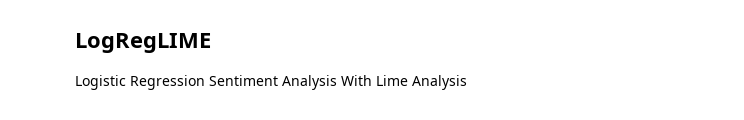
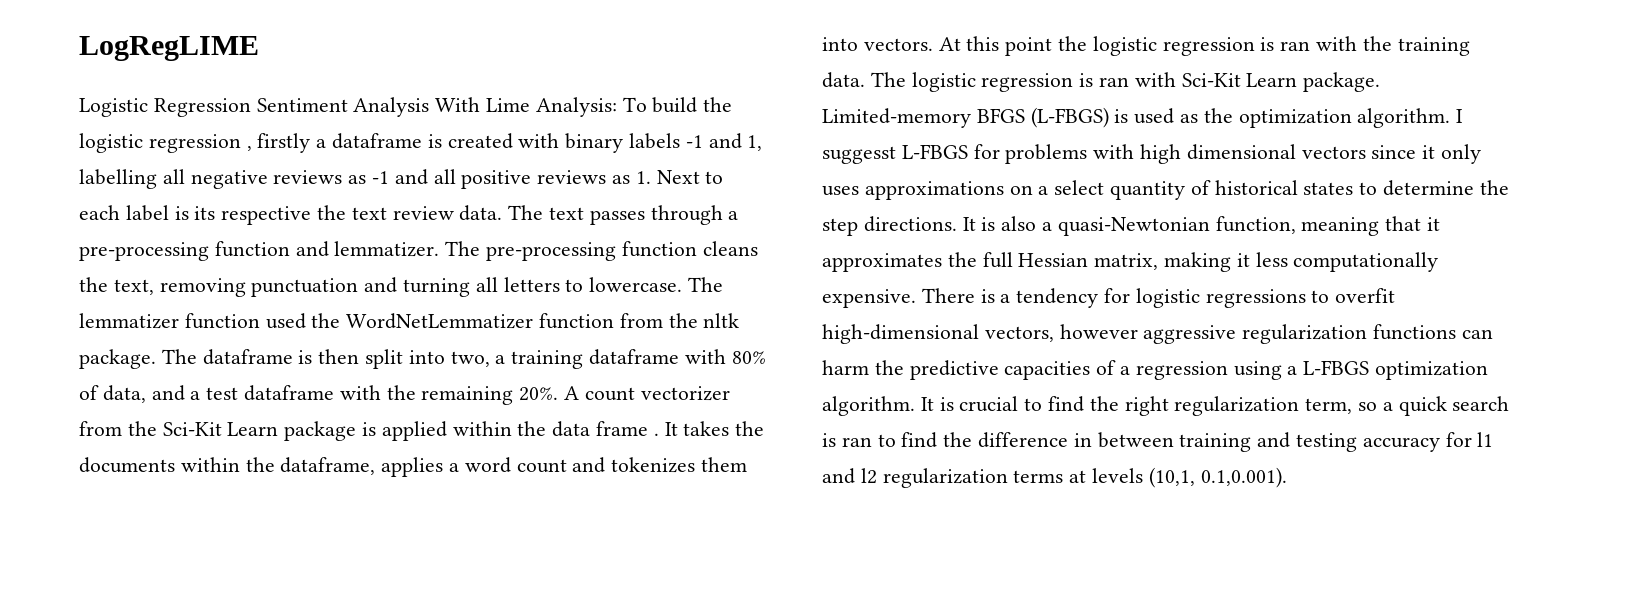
[412,75,467,90] Analysis -> [535,97,733,117] [79,133,763,153] [79,169,724,189] [79,205,739,225] [79,241,758,261] [79,277,724,297] [79,313,740,329] [79,349,766,369] [79,385,730,405] [79,421,765,441] [79,457,748,477] [822,36,1470,56] [822,72,1381,92] [822,107,1464,128] [822,144,1482,164] [822,180,1509,200] [822,216,1441,236] [822,252,1439,272] [822,288,1396,308] [822,324,1493,344] [822,360,1489,380] [822,396,1510,416] [822,432,1494,452] [822,467,1287,488] Analysis: To build the logistic regression , firstly a dataframe is created with binary labels -1 and 1, labelling all negative reviews as -1 and all positive reviews as 1. Next to each label is its respective the text review data. The text passes through a pre-processing function and lemmatizer. The pre-processing function cleans the text, removing punctuation and turning all letters to lowercase. The lemmatizer function used the WordNetLemmatizer function from the nltk package. The dataframe is then split into two, a training dataframe with 80% of data, and a test dataframe with the remaining 20%. A count vectorizer from the Sci-Kit Learn package is applied within the data frame . It takes the documents within the dataframe, applies a word count and tokenizes them into vectors. At this point the logistic regression is ran with the training data. The logistic regression is ran with Sci-Kit Learn package. Limited-memory BFGS (L-FBGS) is used as the optimization algorithm. I suggesst L-FBGS for problems with high dimensional vectors since it only uses approximations on a select quantity of historical states to determine the step directions. It is also a quasi-Newtonian function, meaning that it approximates the full Hessian matrix, making it less computationally expensive. There is a tendency for logistic regressions to overfit high-dimensional vectors, however aggressive regularization functions can harm the predictive capacities of a regression using a L-FBGS optimization algorithm. It is crucial to find the right regularization term, so a quick search is ran to find the difference in between training and testing accuracy for l1 and l2 regularization terms at levels (10,1, 0.1,0.001).

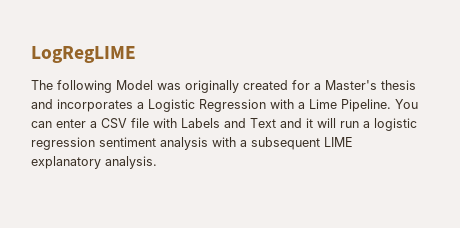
[79,97,733,117] [79,133,763,153] [79,169,724,189] [79,205,739,225] [79,241,758,261] [79,277,724,297] [79,313,740,329] [79,349,766,369] [79,385,730,405] [79,421,765,441] [79,457,748,477] [822,36,1470,56] [822,72,1381,92] [822,107,1464,128] [822,144,1482,164] [822,180,1509,200] [822,216,1441,236] [822,252,1439,272] [822,288,1396,308] [822,324,1493,344] [822,360,1489,380] [822,396,1510,416] [822,432,1494,452] [822,467,1287,488] Logistic Regression Sentiment Analysis With Lime Analysis: To build the logistic regression , firstly a dataframe is created with binary labels -1 and 1, labelling all negative reviews as -1 and all positive reviews as 1. Next to each label is its respective the text review data. The text passes through a pre-processing function and lemmatizer. The pre-processing function cleans the text, removing punctuation and turning all letters to lowercase. The lemmatizer function used the WordNetLemmatizer function from the nltk package. The dataframe is then split into two, a training dataframe with 80% of data, and a test dataframe with the remaining 20%. A count vectorizer from the Sci-Kit Learn package is applied within the data frame . It takes the documents within the dataframe, applies a word count and tokenizes them into vectors. At this point the logistic regression is ran with the training data. The logistic regression is ran with Sci-Kit Learn package. Limited-memory BFGS (L-FBGS) is used as the optimization algorithm. I suggesst L-FBGS for problems with high dimensional vectors since it only uses approximations on a select quantity of historical states to determine the step directions. It is also a quasi-Newtonian function, meaning that it approximates the full Hessian matrix, making it less computationally expensive. There is a tendency for logistic regressions to overfit high-dimensional vectors, however aggressive regularization functions can harm the predictive capacities of a regression using a L-FBGS optimization algorithm. It is crucial to find the right regularization term, so a quick search is ran to find the difference in between training and testing accuracy for l1 and l2 regularization terms at levels (10,1, 0.1,0.001). -> [31,80,416,93] [31,99,418,112] [31,118,417,131] [31,137,353,150] [31,156,157,169] The following Model was originally created for a Master's thesis and incorporates a Logistic Regression with a Lime Pipeline. You can enter a CSV file with Labels and Text and it will run a logistic regression sentiment analysis with a subsequent LIME explanatory analysis.

